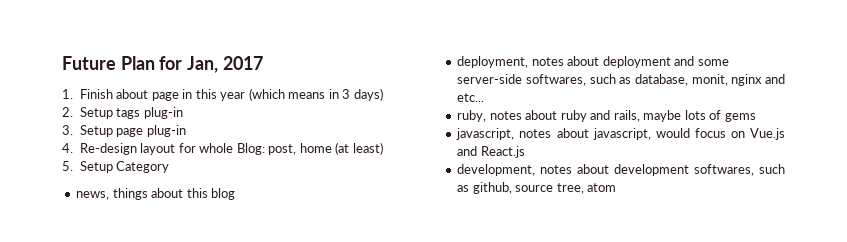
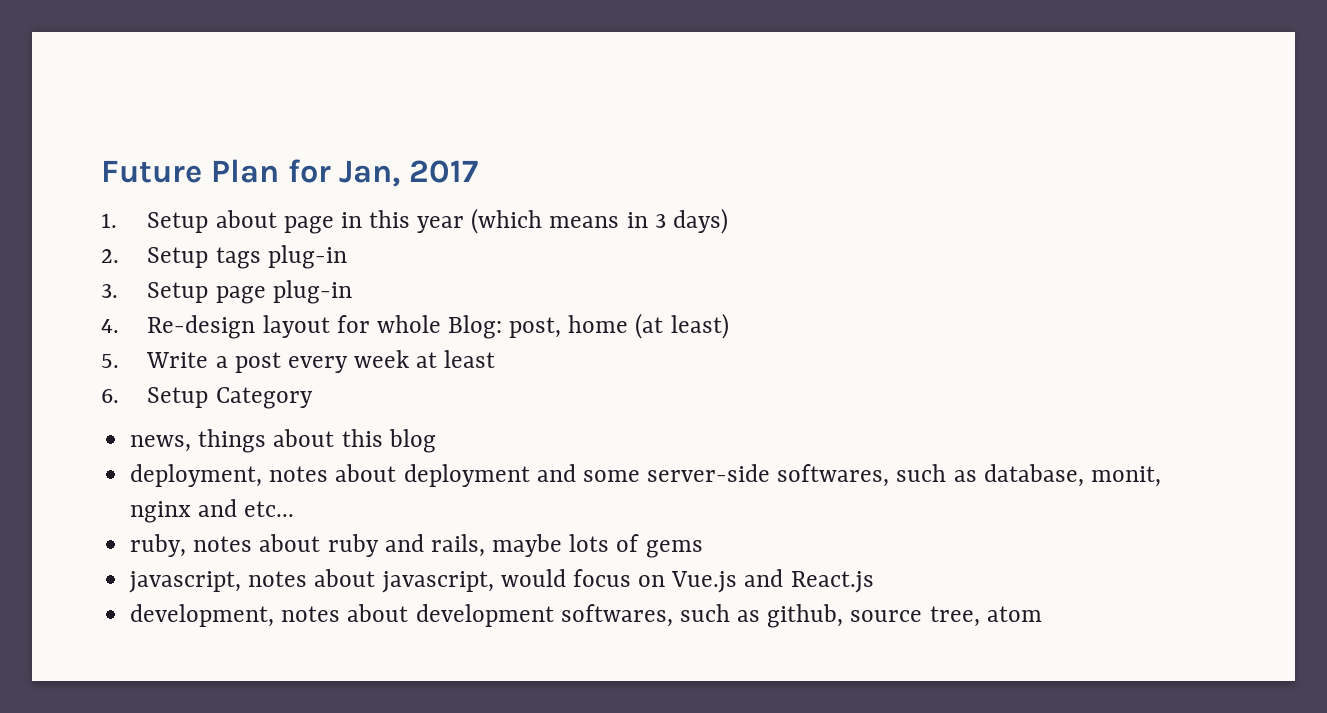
[79,89,113,99] Finish -> [147,212,209,233] Setup
(73, 166) none -> [146,350,496,373] [101,389,119,403] Write a post every week at least // 6.

